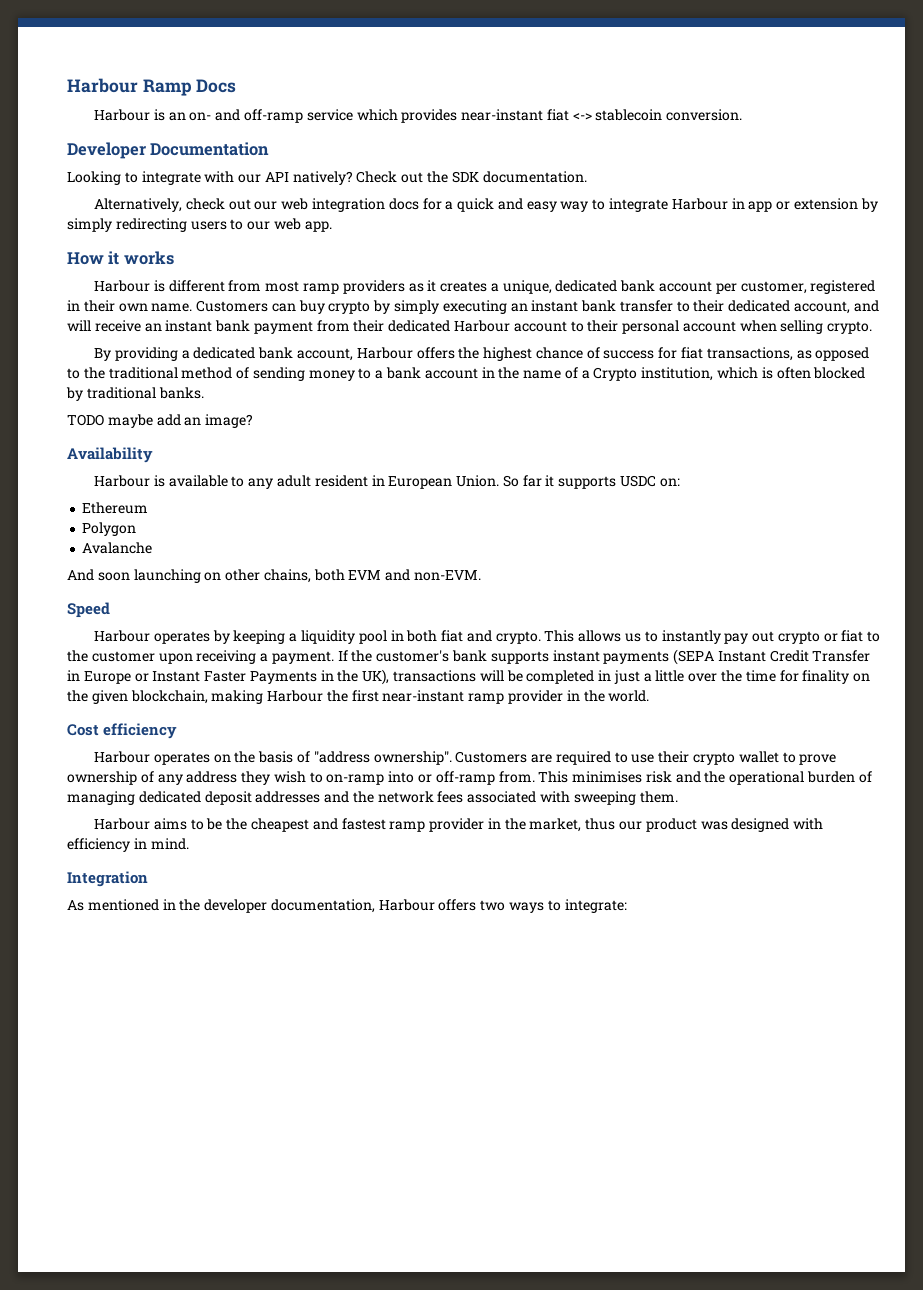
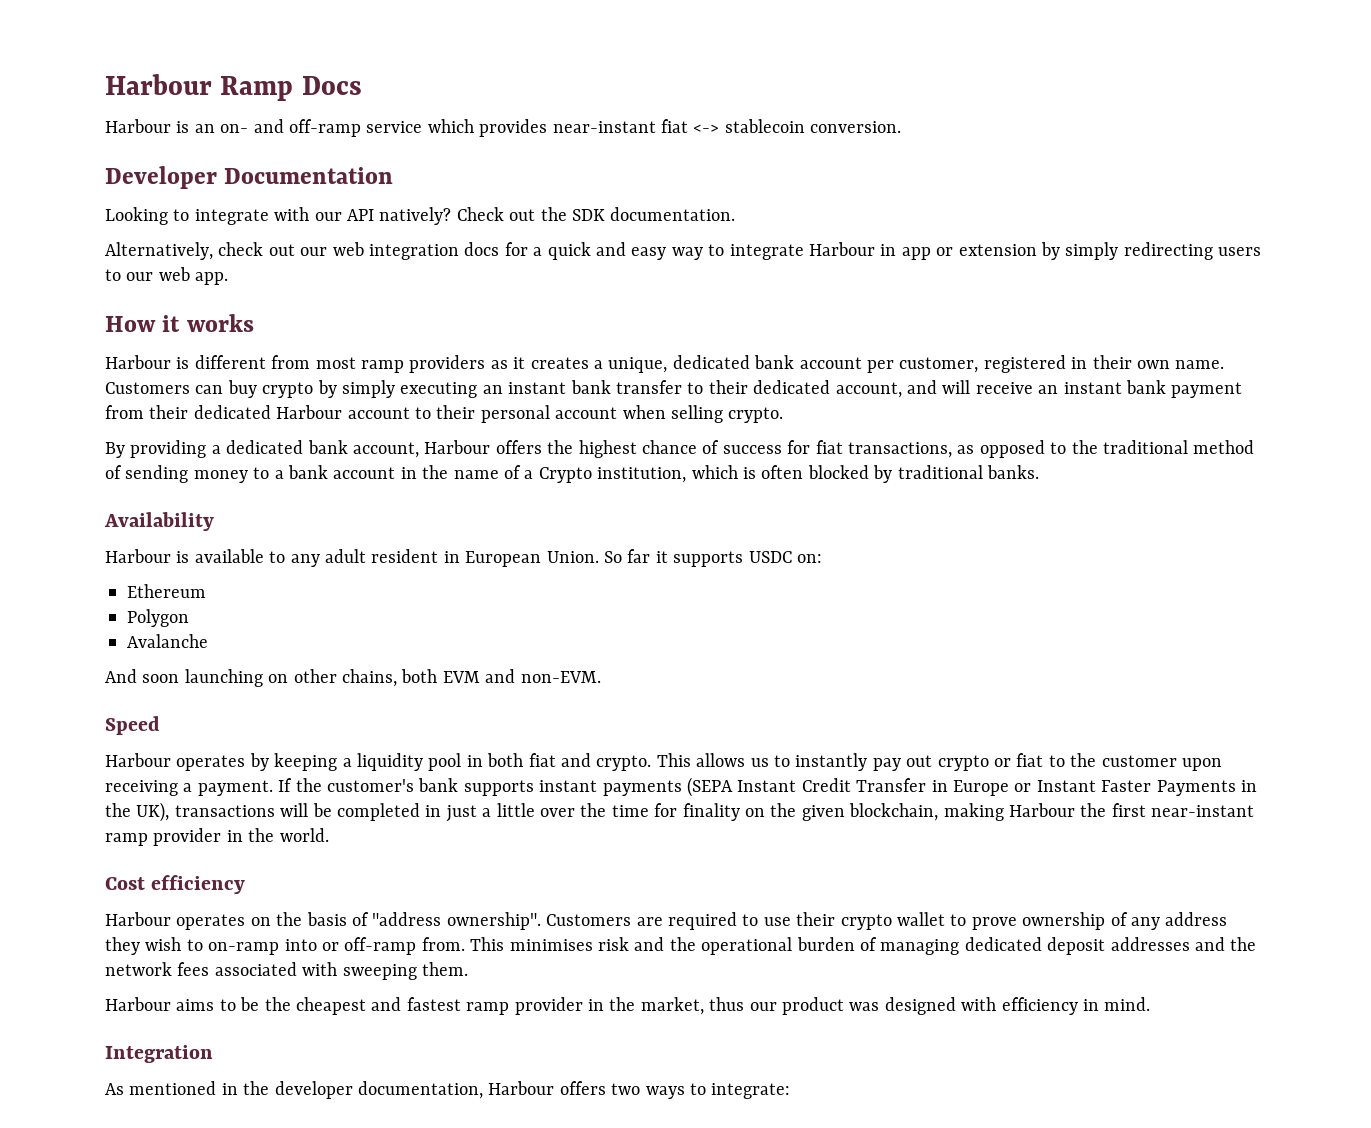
[67,414,254,428] // TODO maybe add an image? -> (1039, 472) none

